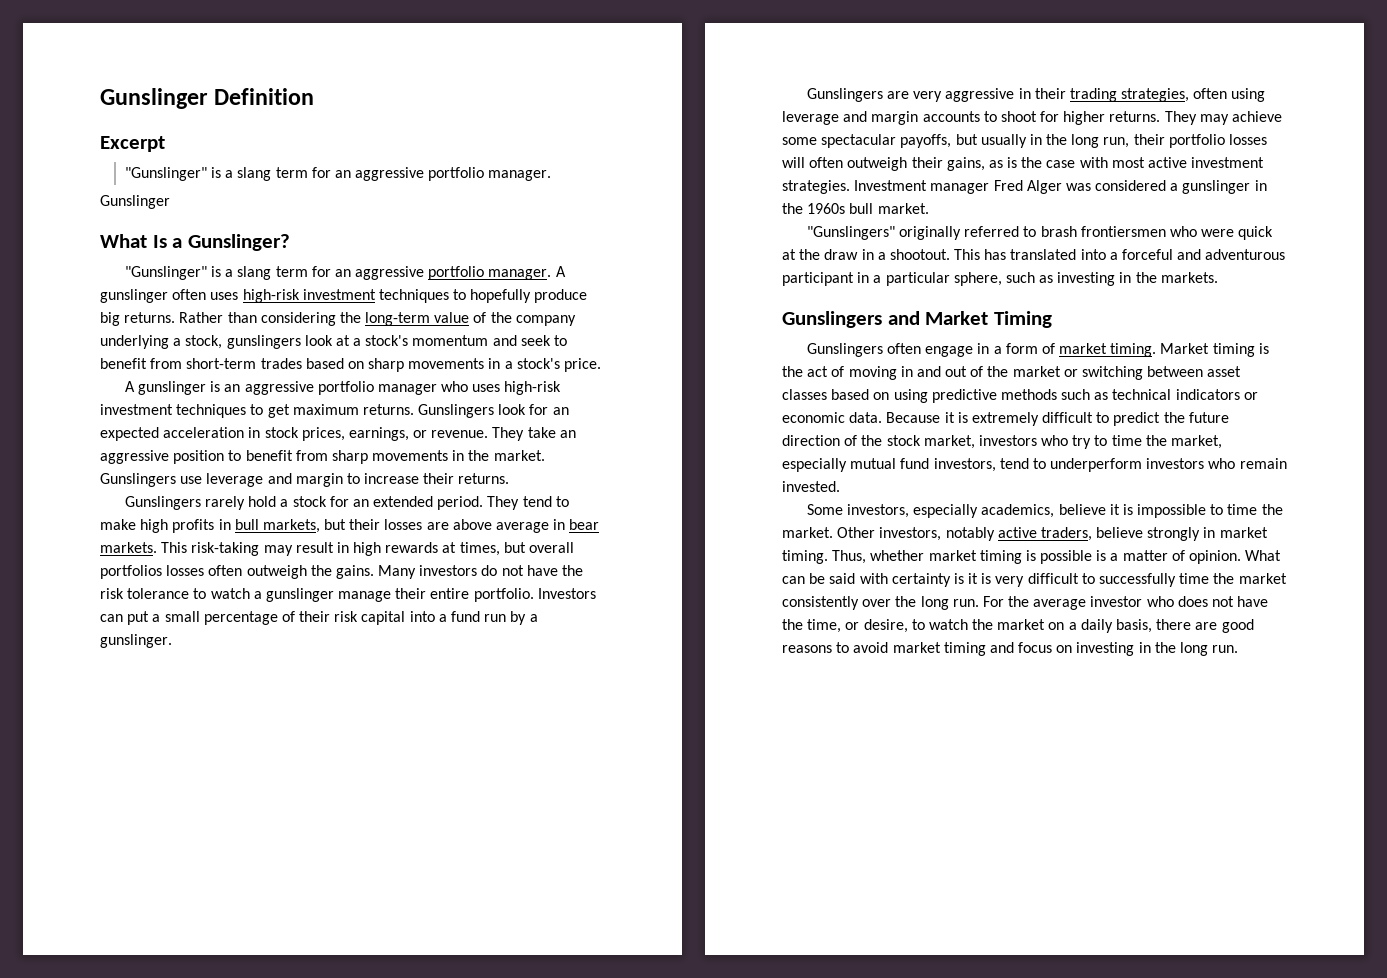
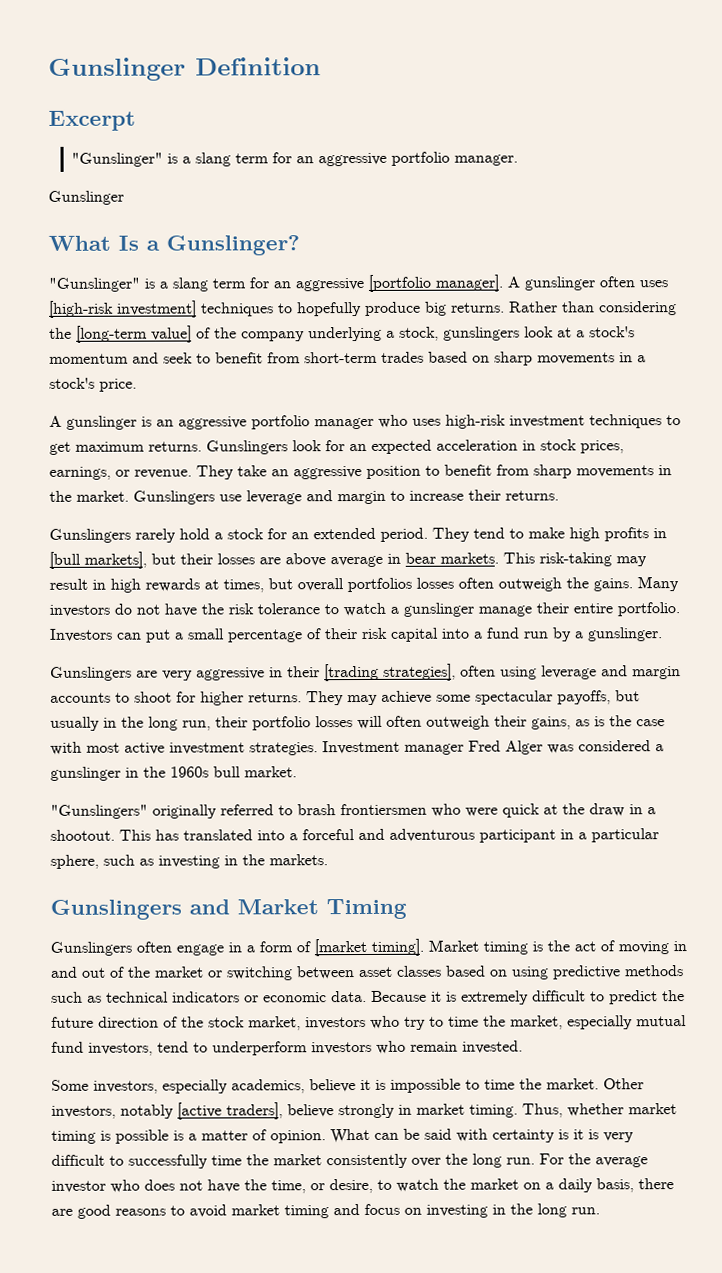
[428,266,552,280] portfolio manager. -> [368,274,503,292] [portfolio manager].
[242,289,376,303] high-risk investment -> [49,300,197,318] [high-risk investment]
[365,312,470,326] long-term value -> [76,325,192,343] [long-term value]
[234,519,320,533] bull markets, -> [49,551,147,569] [bull markets],
[1069,88,1190,102] trading strategies, -> [324,663,456,682] [trading strategies],
[1059,343,1157,357] market timing. -> [314,938,424,957] [market timing].
[997,527,1092,541] active traders, -> [177,1102,283,1120] [active traders],

